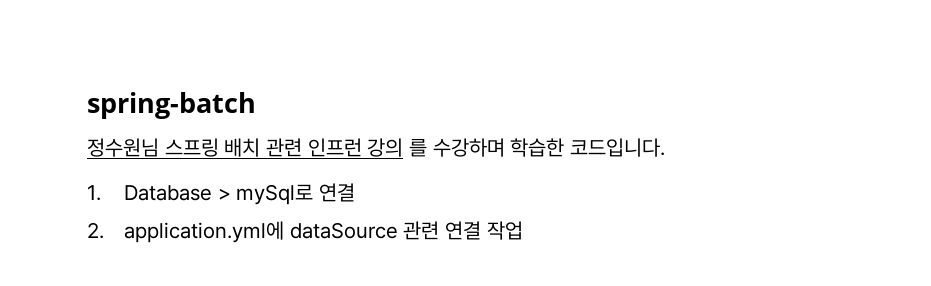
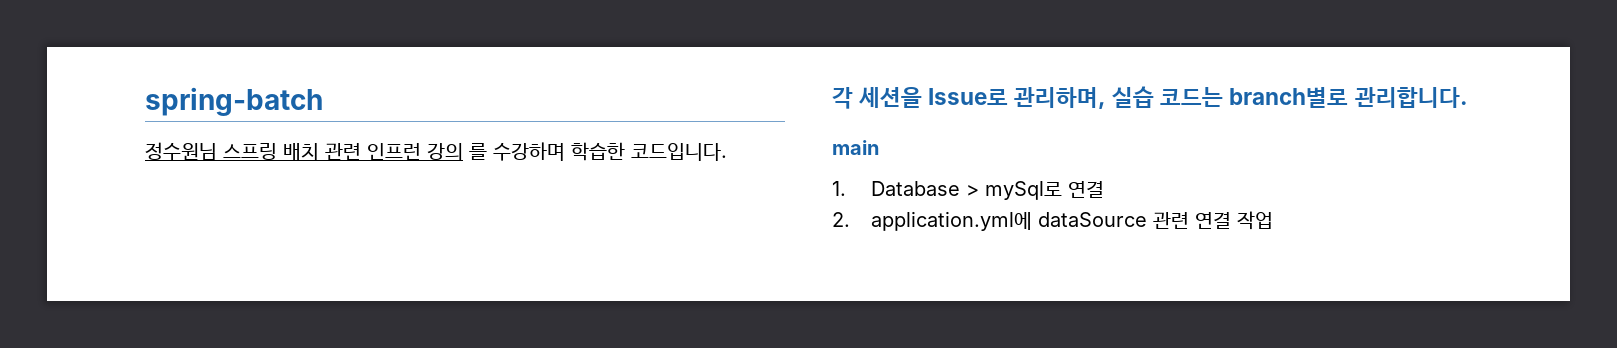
(666, 147) none -> [832,86,1468,109] [832,140,879,155] // 각 세션을 Issue로 관리하며, 실습 코드는 branch별로 관리합니다. // main

